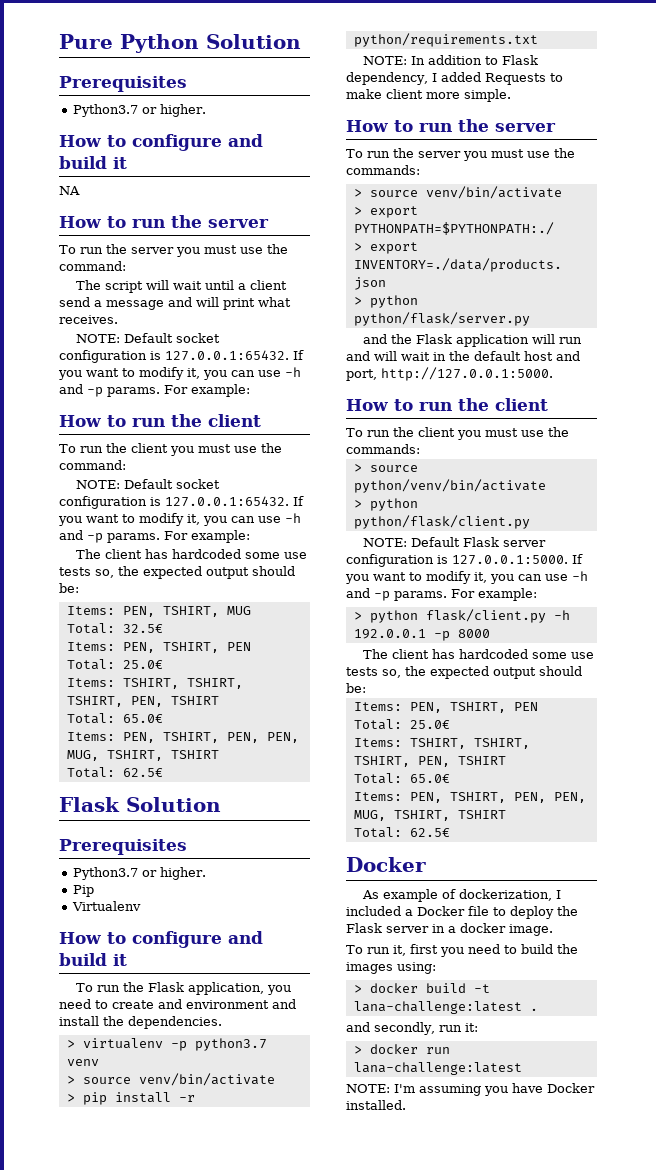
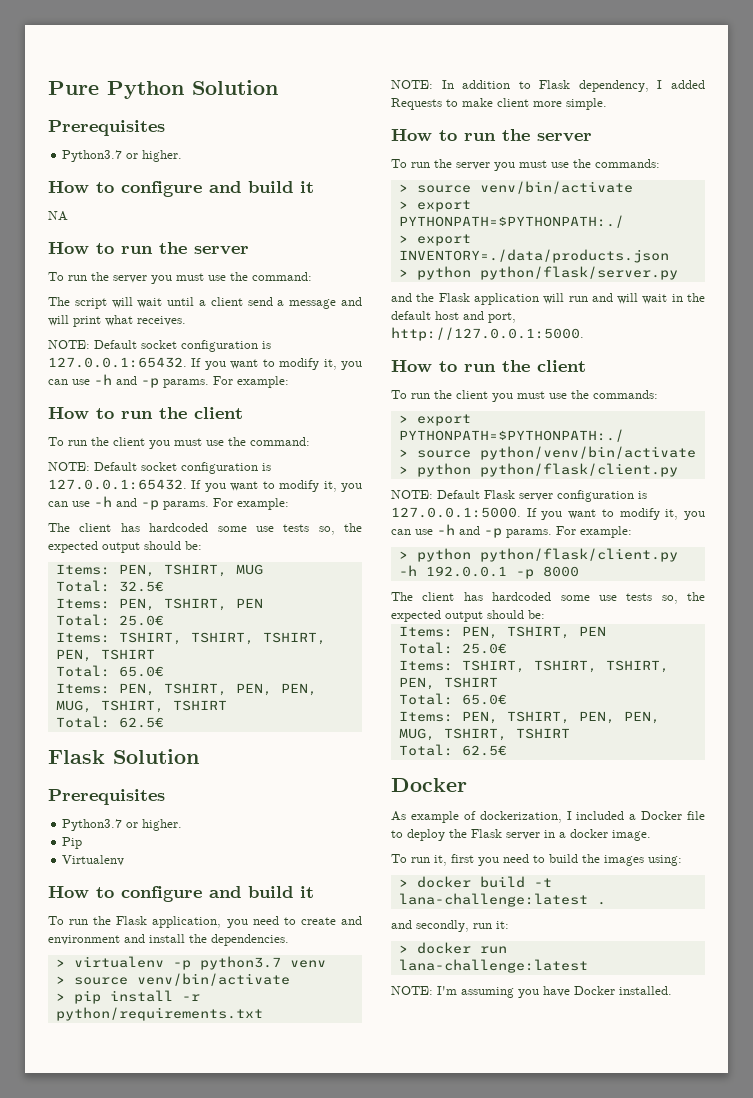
(420, 449) none -> [398,414,471,426] [398,429,624,442] // > export PYTHONPATH=$PYTHONPATH:./
[425,609,546,623] flask/client.py -> [479,548,678,562] python/flask/client.py

